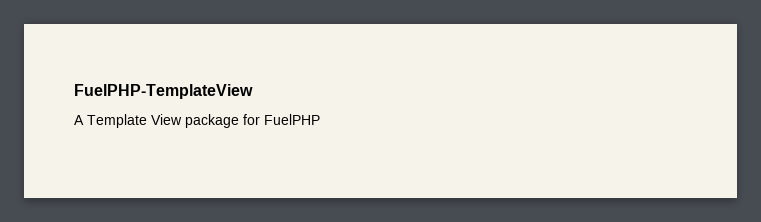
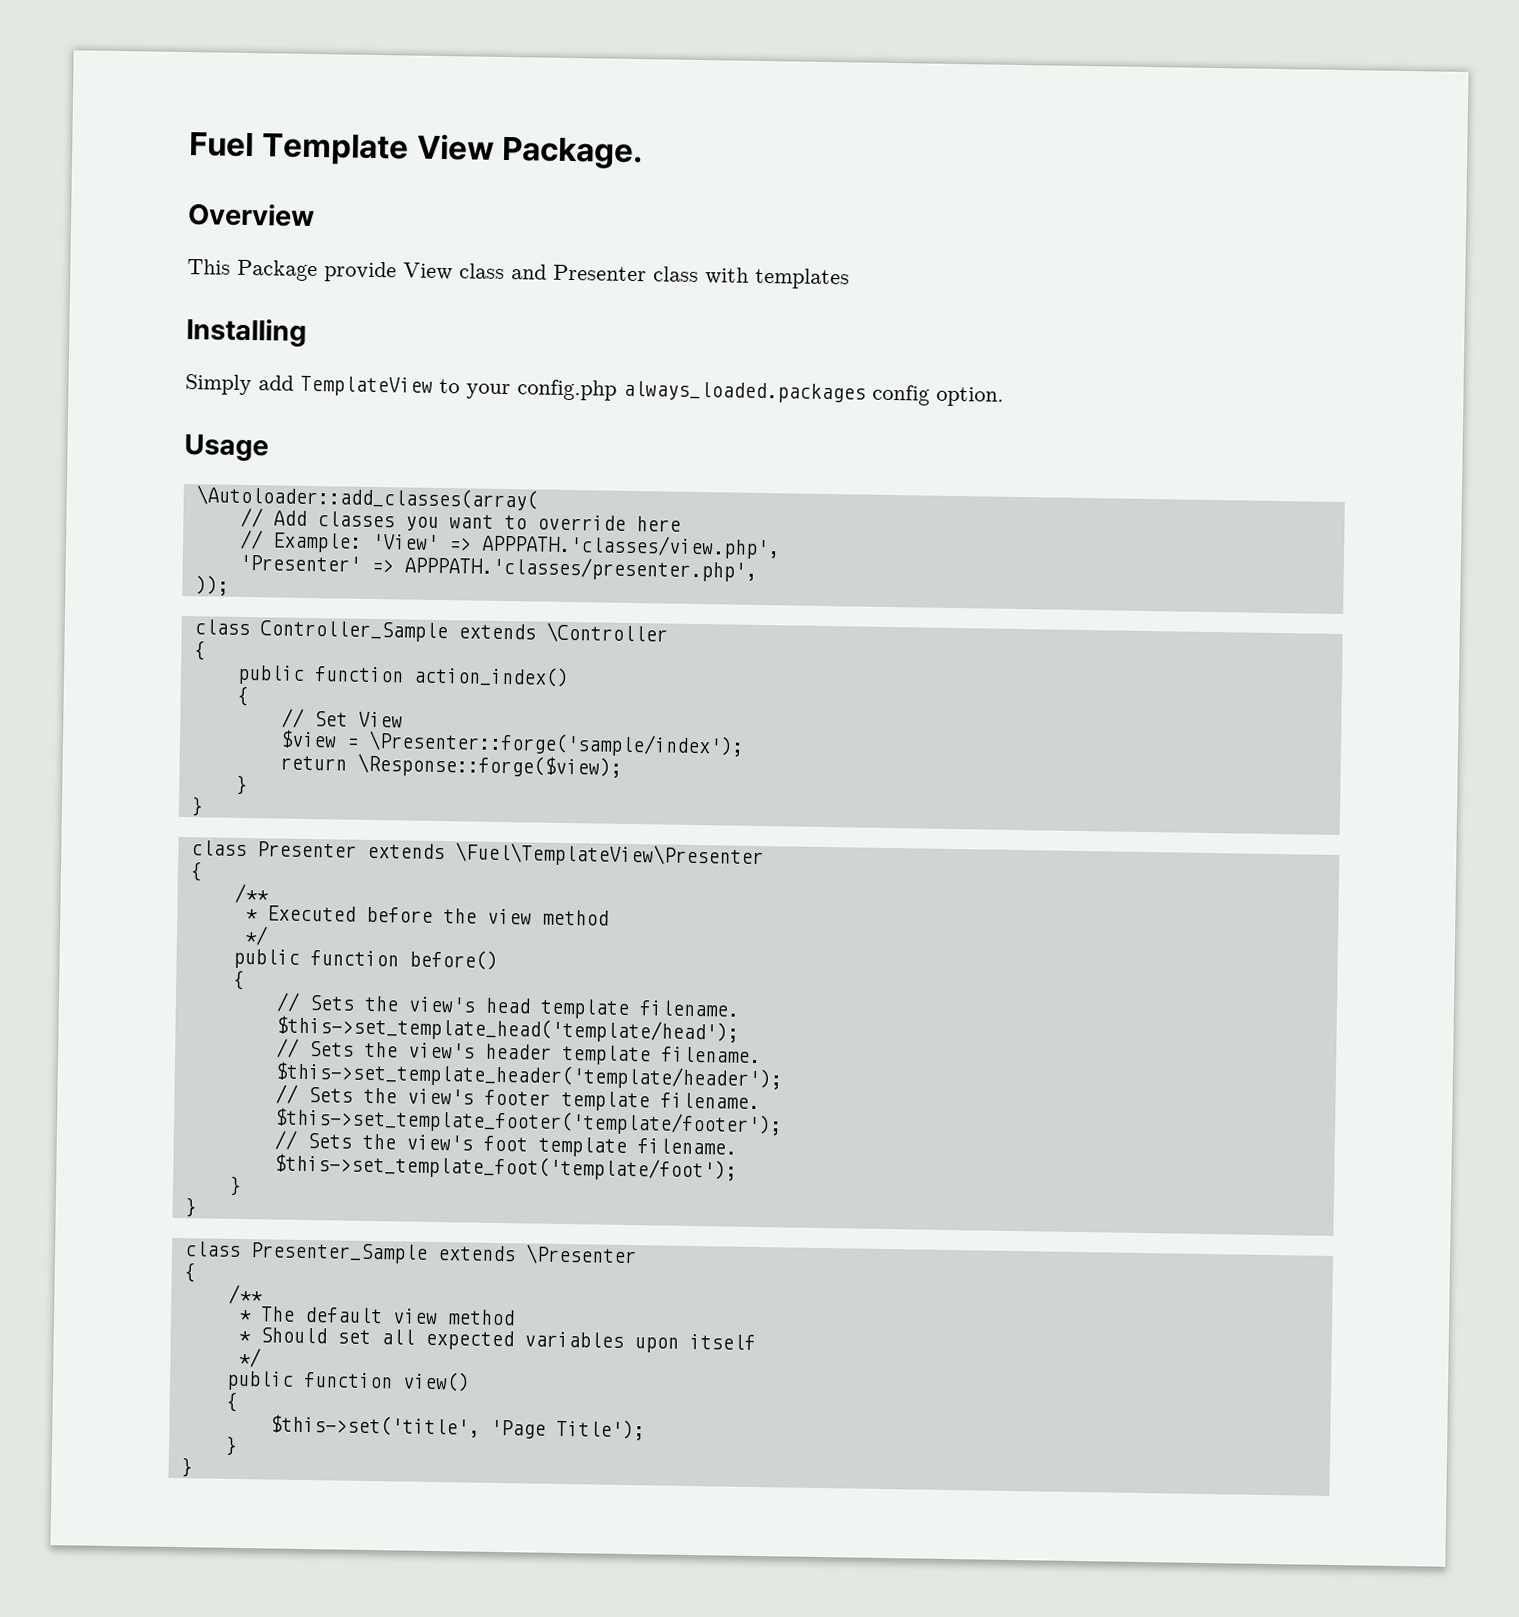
[74,84,253,99] [74,114,320,128] FuelPHP-TemplateView // A Template View package for FuelPHP -> [189,132,644,170] [187,203,315,228] [187,259,850,290] [186,318,307,347] [185,374,1004,407] [184,434,269,462] [195,485,538,511] [239,507,681,532] [238,529,780,560] [238,554,757,582] [194,575,229,596] [193,619,668,644] [193,640,206,661] [236,664,569,688] [236,685,249,707] [280,708,403,728] [279,729,744,758] [279,753,622,779] [235,774,248,796] [190,796,204,817] [190,840,764,869] [189,861,203,882] [233,883,269,904] [244,905,609,926] [243,926,268,946] [232,948,498,970] [232,969,245,991] [275,992,739,1019] [275,1015,739,1044] [275,1038,761,1066] [274,1061,782,1091] [274,1084,760,1112] [273,1107,782,1137] [273,1130,737,1157] [273,1153,737,1182] [228,1175,242,1196] [184,1197,197,1218] [183,1241,637,1266] [183,1262,196,1283] [227,1284,263,1305] [237,1306,515,1326] [237,1327,756,1353] [237,1347,261,1368] [225,1370,470,1392] [225,1391,238,1412] [269,1414,645,1441] [224,1435,238,1456] [180,1457,193,1478] Fuel Template View Package. // Overview // This Package provide View class and Presenter class with templates // Installing // Simply add TemplateView to your config.php always_loaded.packages config option. // Usage // \Autoloader::add_classes(array( // // Add classes you want to override here // // Example: 'View' => APPPATH.'classes/view.php', // 'Presenter' => APPPATH.'classes/presenter.php', // )); // class Controller_Sample extends \Controller // { // public function action_index() // { // // Set View // $view = \Presenter::forge('sample/index'); // return \Response::forge($view); // } // } // class Presenter extends \Fuel\TemplateView\Presenter // { // /** // * Executed before the view method // */ // public function before() // { // // Sets the view's head template filename. // $this->set_template_head('template/head'); // // Sets the view's header template filename. // $this->set_template_header('template/header'); // // Sets the view's footer template filename. // $this->set_template_footer('template/footer'); // // Sets the view's foot template filename. // $this->set_template_foot('template/foot'); // } // } // class Presenter_Sample extends \Presenter // { // /** // * The default view method // * Should set all expected variables upon itself // */ // public function view() // { // $this->set('title', 'Page Title'); // } // }

